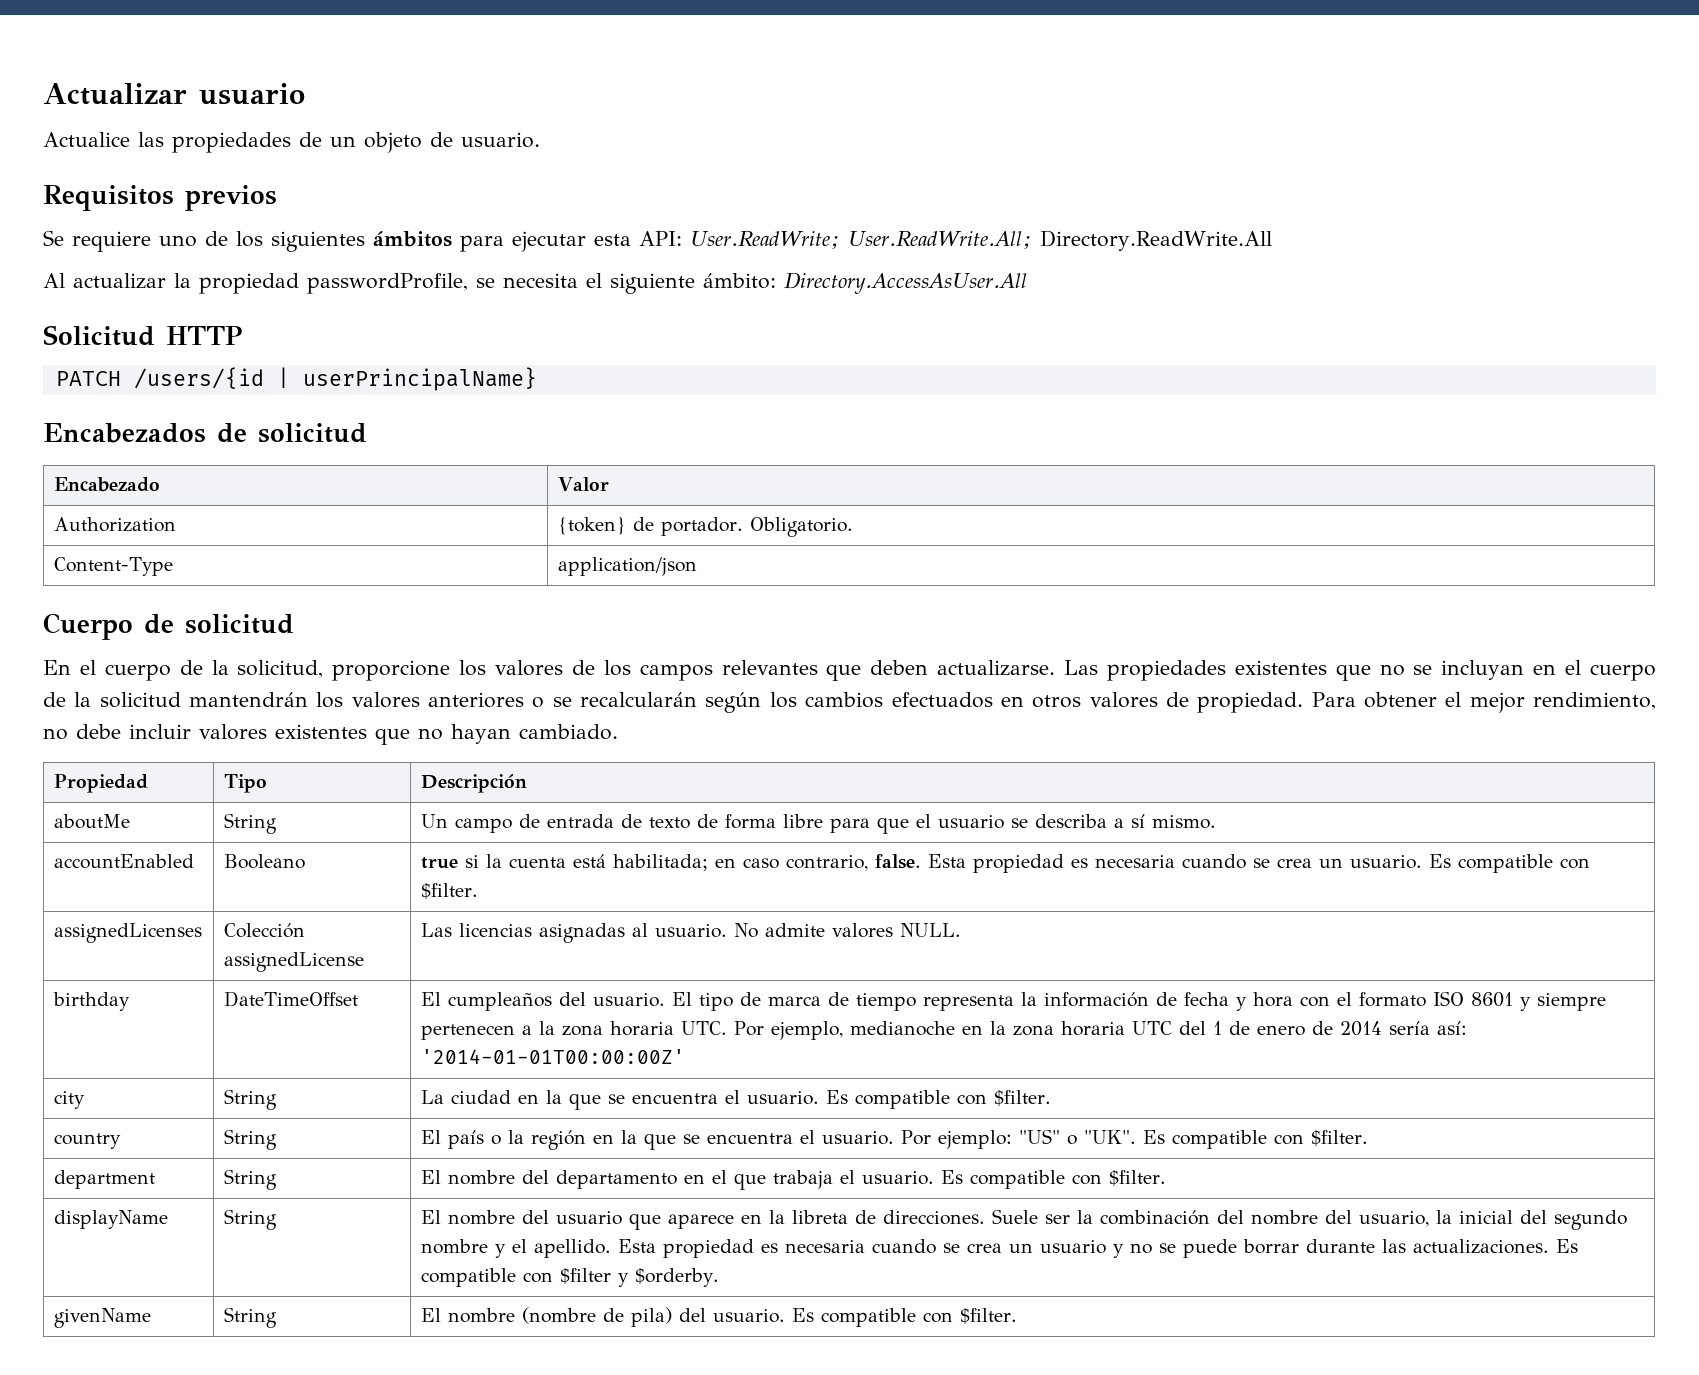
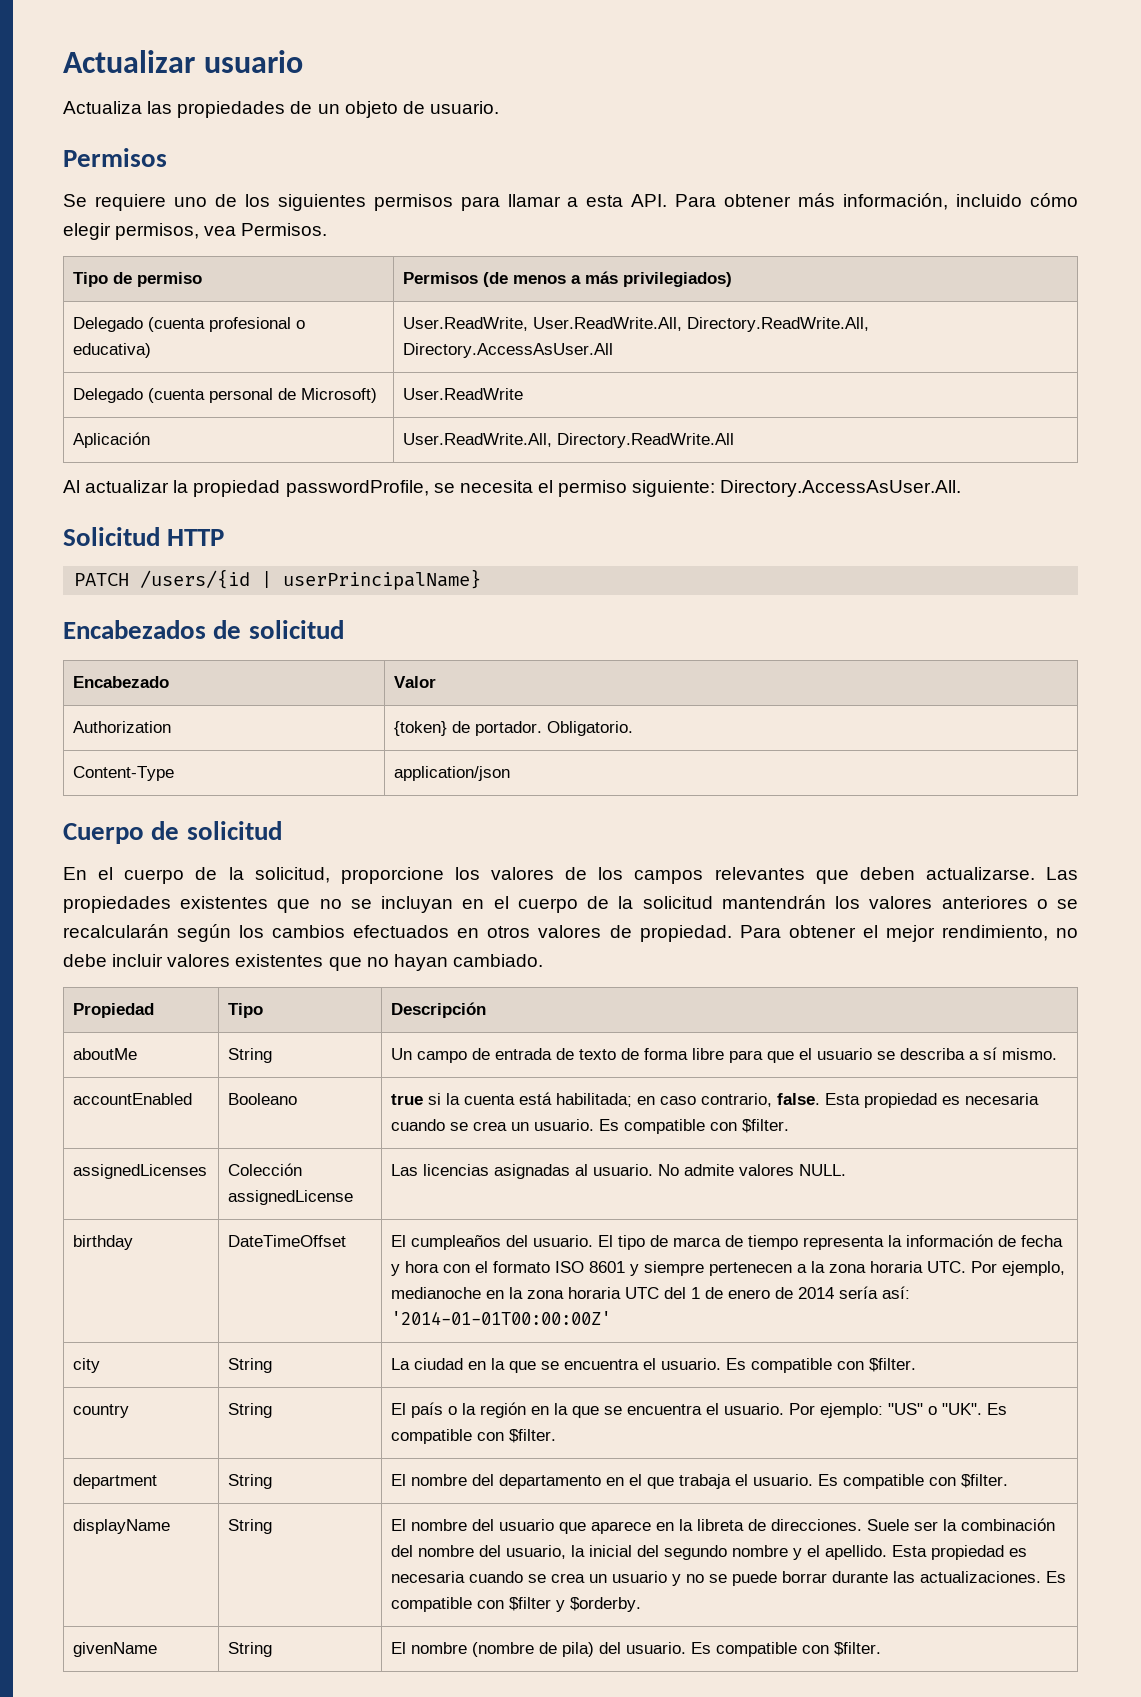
[43,132,130,147] Actualice -> [63,101,142,114] Actualiza
[43,185,277,211] Requisitos previos -> [63,148,167,167] Permisos
[373,231,1032,252] ámbitos para ejecutar esta API: User.ReadWrite; User.ReadWrite.All; -> [373,193,1079,211] [63,223,328,240] [73,272,203,287] [403,271,733,287] [73,317,306,332] [73,343,152,358] [403,317,870,332] [403,343,614,358] [73,388,378,403] [403,388,524,400] [73,432,151,448] [403,433,553,447] permisos para llamar a esta API. Para obtener más información, incluido cómo elegir permisos, vea Permisos. // Tipo de permiso | Permisos (de menos a más privilegiados) // Delegado (cuenta profesional o educativa) | User.ReadWrite, User.ReadWrite.All, Directory.ReadWrite.All, Directory.AccessAsUser.All // Delegado (cuenta personal de Microsoft) | User.ReadWrite // Aplicación | User.ReadWrite.All,
[610,272,1027,294] siguiente ámbito: Directory.AccessAsUser.All -> [558,480,962,497] permiso siguiente: Directory.AccessAsUser.All.

